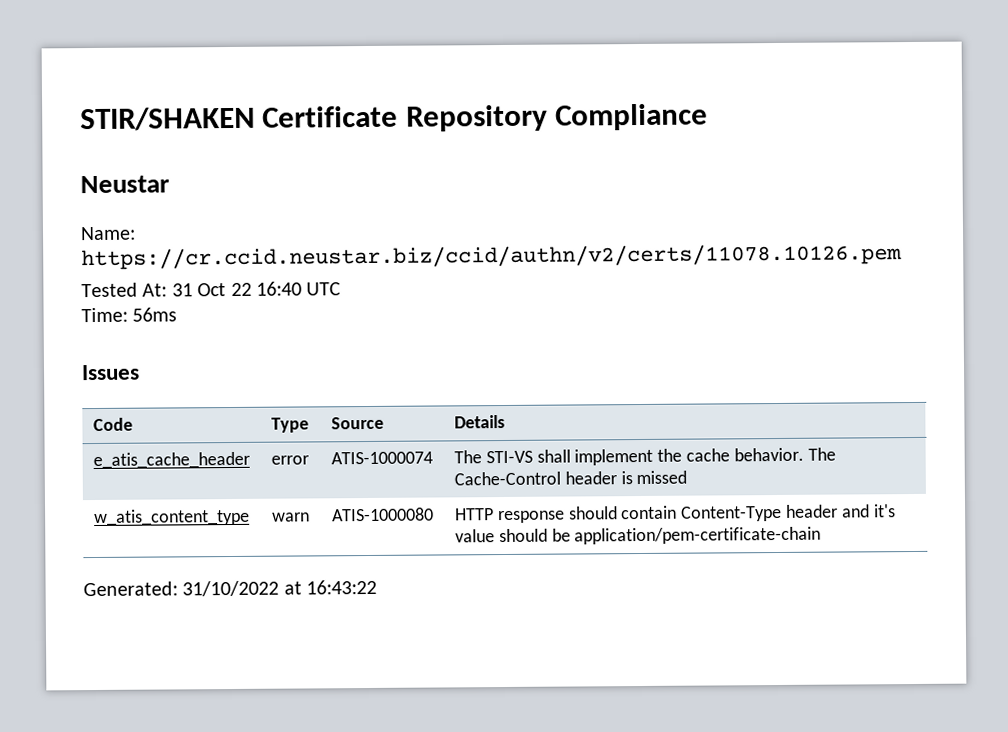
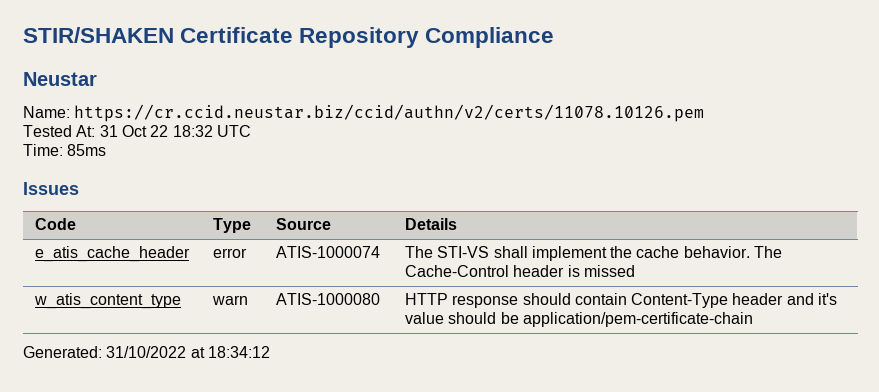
[256,281,302,296] 16:40 -> [172,125,213,137] 18:32
[132,307,178,322] 56ms -> [67,144,107,156] 85ms
[306,579,378,595] 16:43:22 -> [207,346,270,358] 18:34:12

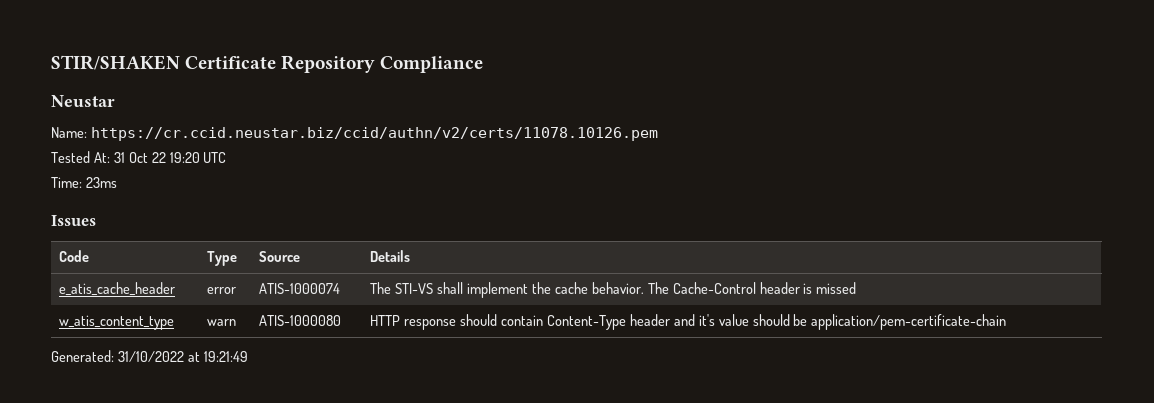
[172,125,213,137] 18:32 -> [169,152,200,163] 19:20
[67,144,107,156] 85ms -> [85,177,117,188] 23ms
[207,346,270,358] 18:34:12 -> [203,351,248,362] 19:21:49

